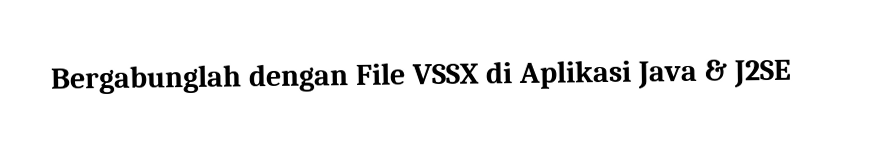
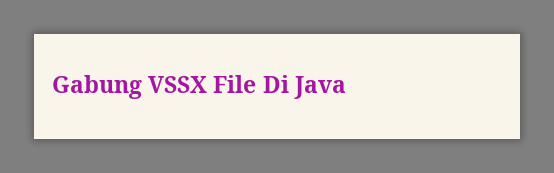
[50,59,792,95] Bergabunglah dengan File VSSX di Aplikasi Java & J2SE -> [52,75,346,99] Gabung VSSX File Di Java

